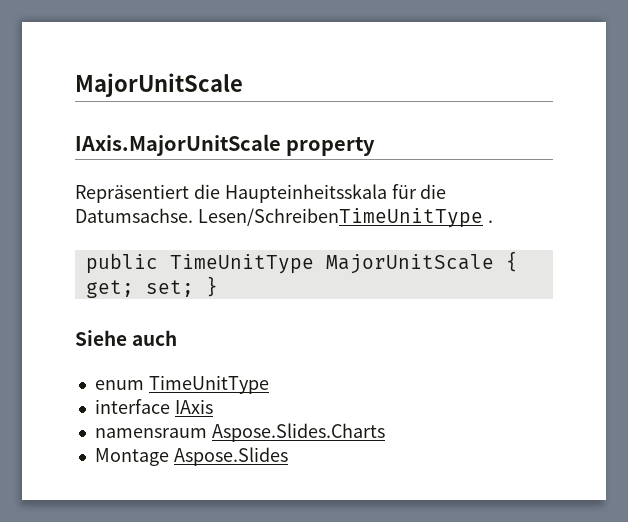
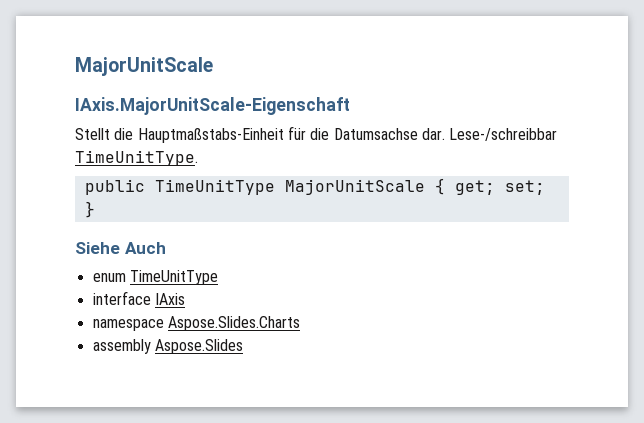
[75,134,376,156] [75,184,447,203] [75,208,493,228] IAxis.MajorUnitScale property // Repräsentiert die Haupteinheitsskala für die Datumsachse. Lesen/SchreibenTimeUnitType . -> [75,97,350,115] [75,126,558,143] [75,150,198,166] IAxis.MajorUnitScale-Eigenschaft // Stellt die Hauptmaßstabs-Einheit für die Datumsachse dar. Lese-/schreibbar TimeUnitType.
[132,330,178,346] auch -> [124,242,166,254] Auch
[94,428,207,438] namensraum -> [92,319,164,331] namespace
[94,448,169,466] Montage -> [92,339,151,354] assembly

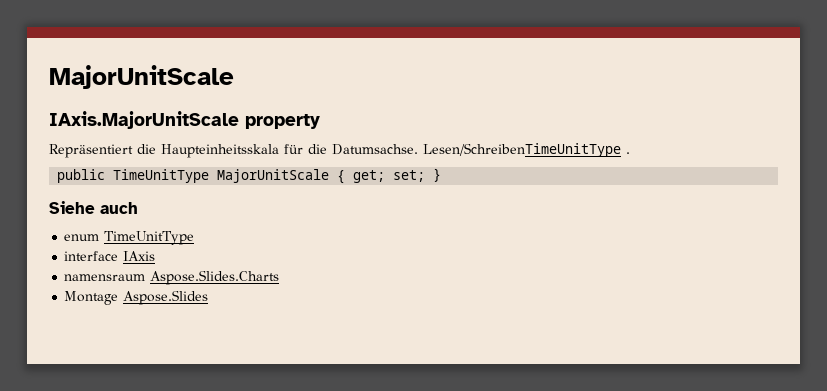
[75,97,350,115] [75,126,558,143] [75,150,198,166] IAxis.MajorUnitScale-Eigenschaft // Stellt die Hauptmaßstabs-Einheit für die Datumsachse dar. Lese-/schreibbar TimeUnitType. -> [49,111,320,129] [49,143,630,158] IAxis.MajorUnitScale property // Repräsentiert die Haupteinheitsskala für die Datumsachse. Lesen/SchreibenTimeUnitType .
[124,242,166,254] Auch -> [100,202,138,214] auch
[92,319,164,331] namespace -> [64,274,146,281] namensraum
[92,339,151,354] assembly -> [64,291,119,305] Montage

